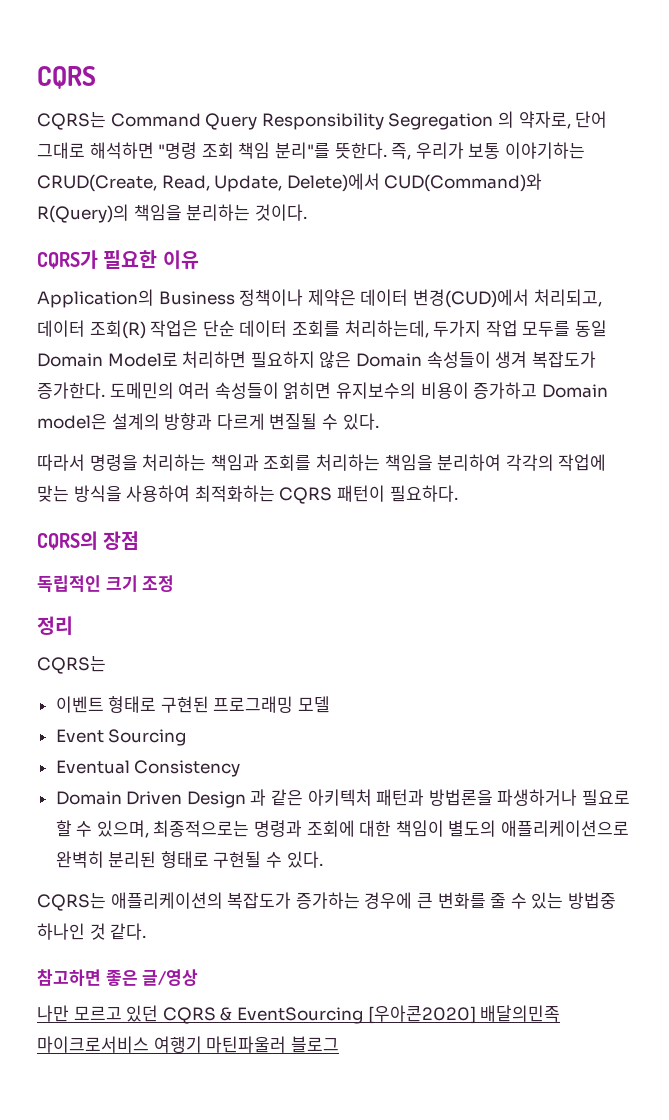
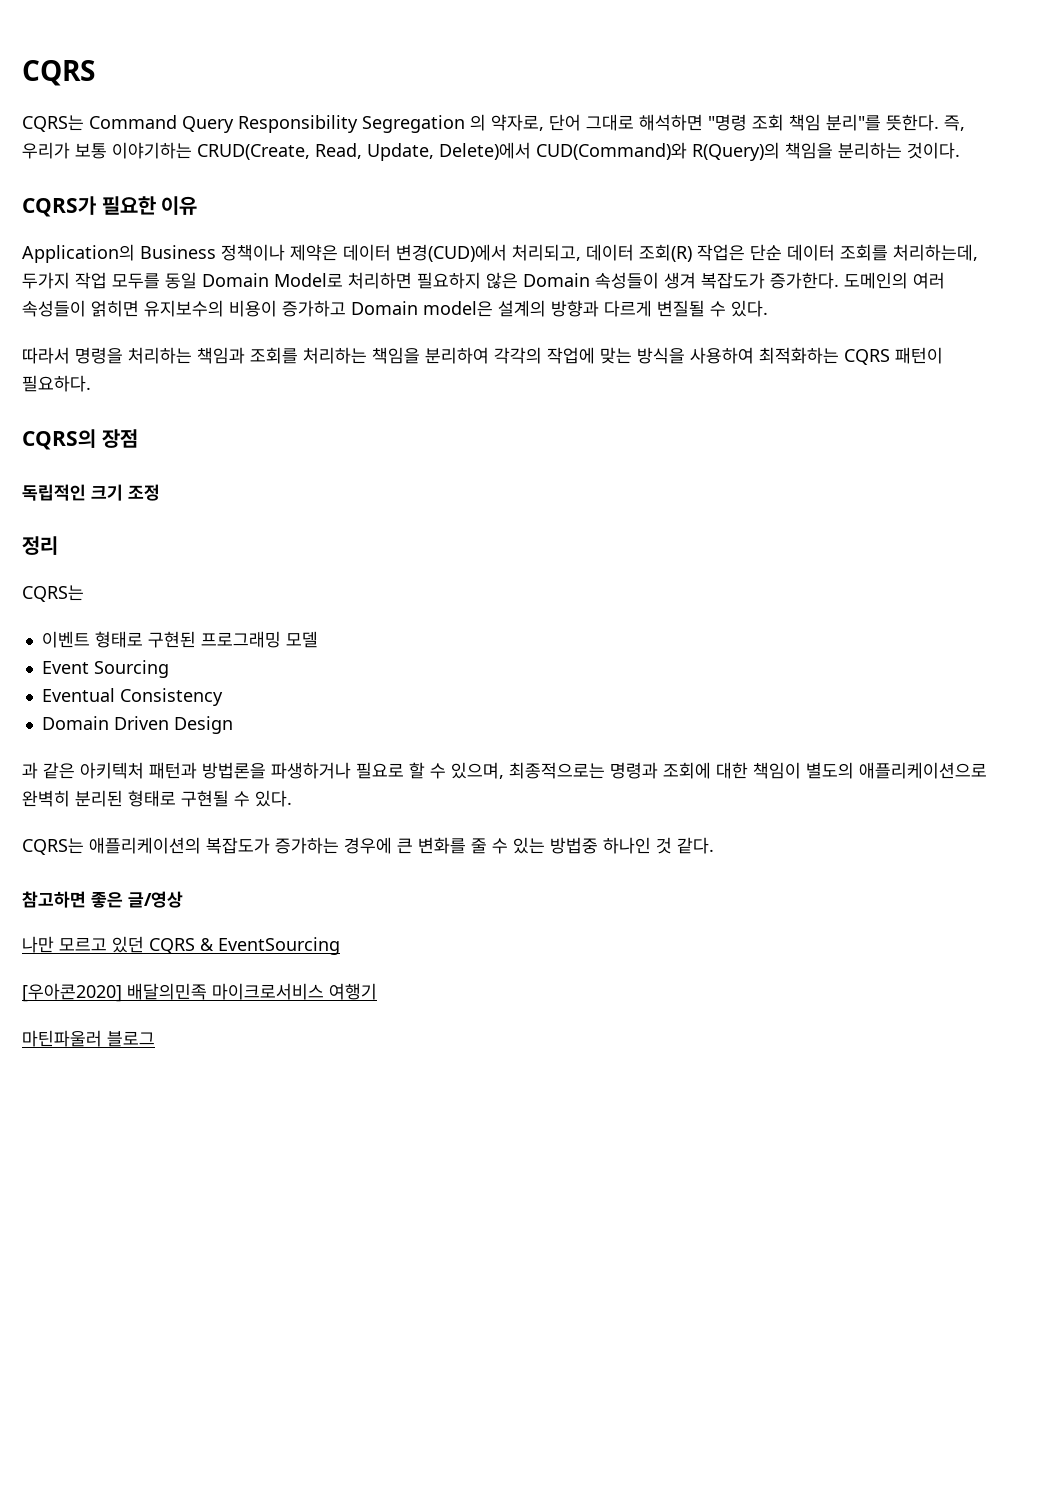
[109,382,174,399] 도메민의 -> [844,272,908,289] 도메인의
(246, 799) none -> (233, 725) //
(363, 1015) none -> (340, 946) //
(202, 1044) none -> (377, 991) //

